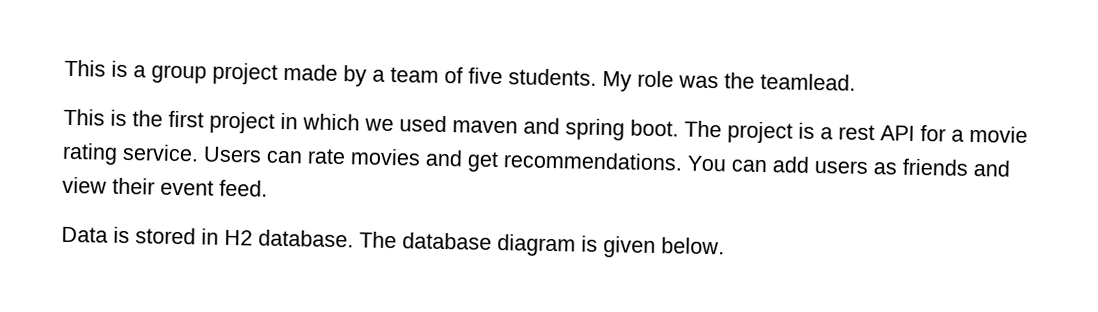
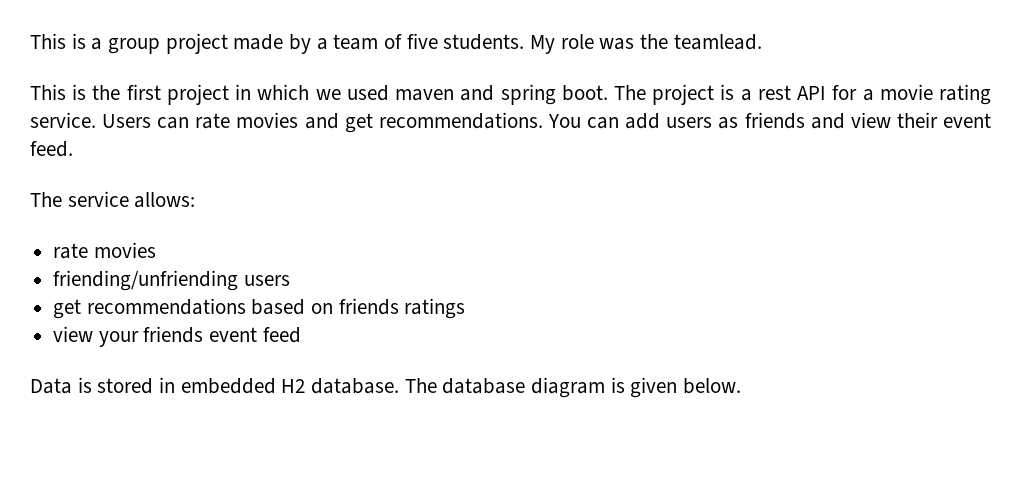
(268, 188) none -> [30,191,196,208] [53,242,156,259] [53,270,290,291] [53,298,466,319] [53,326,301,347] // The service allows: // rate movies // friending/unfriending users // get recommendations based on friends ratings // view your friends event feed
(219, 236) none -> [180,378,276,394] embedded

